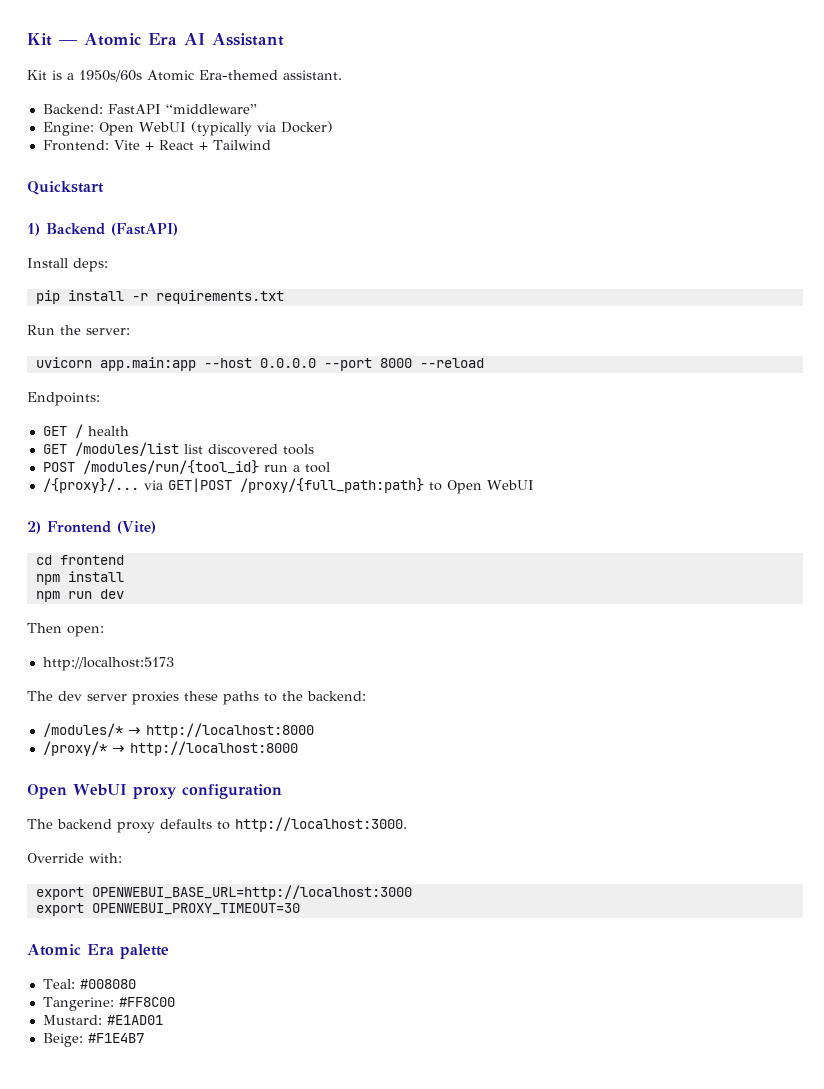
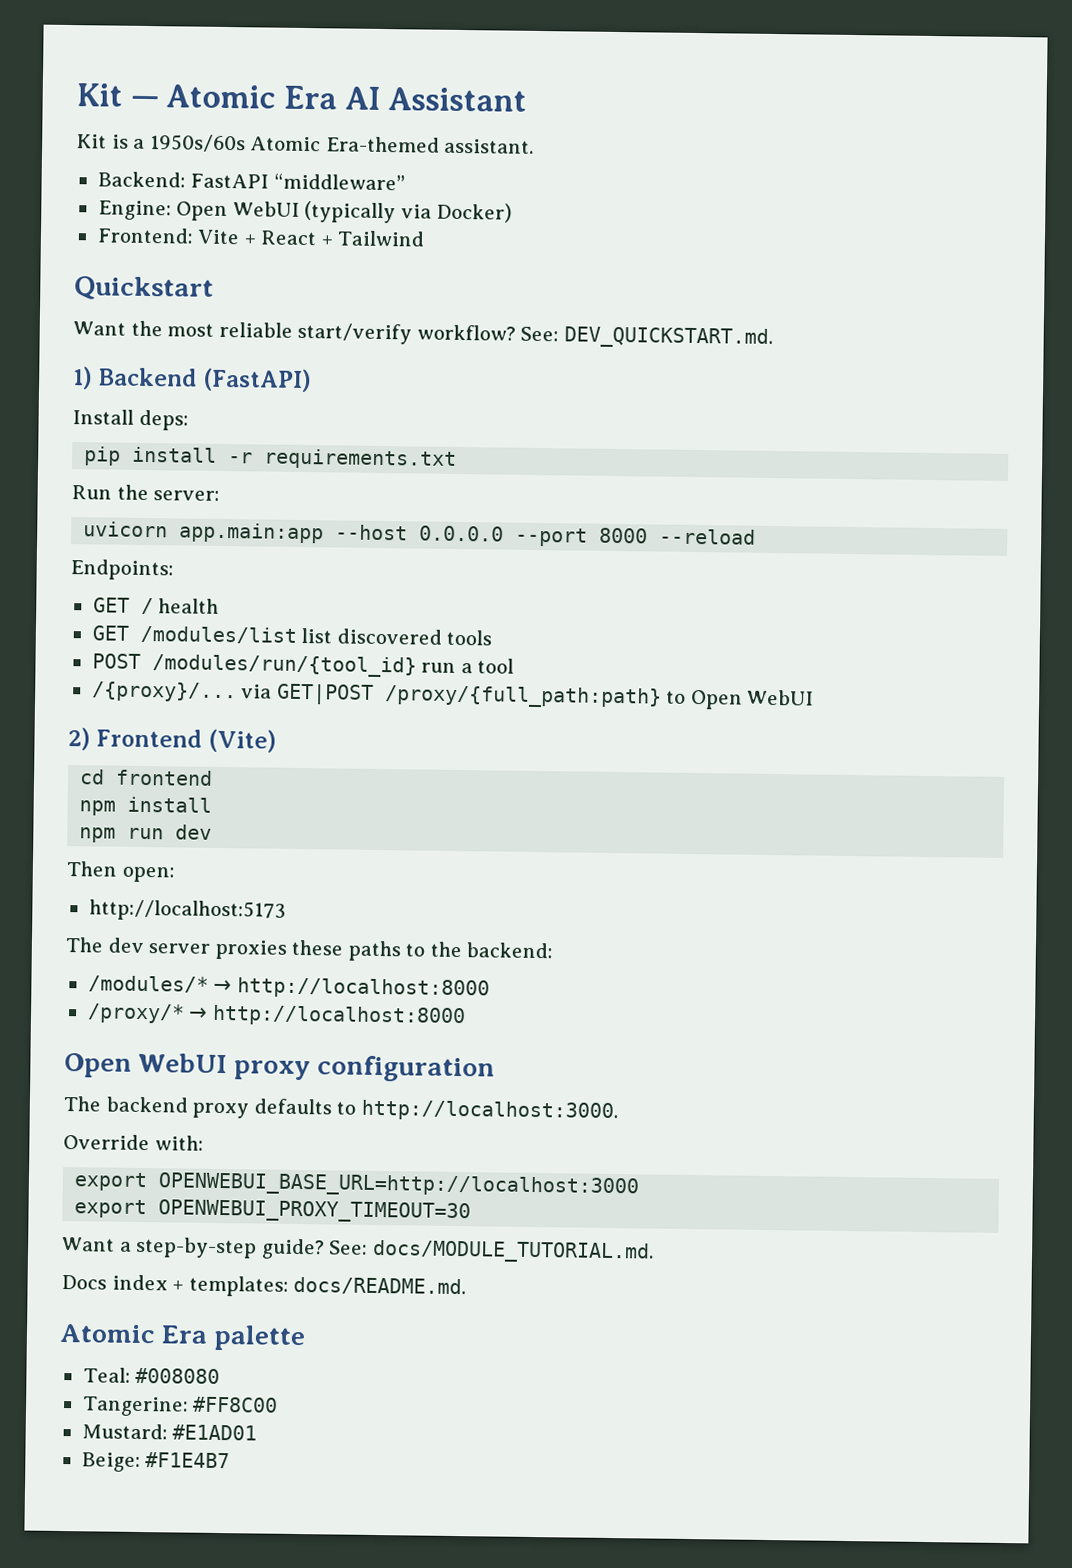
(104, 188) none -> [73,320,773,349] // Want the most reliable start/verify workflow? See: DEV_QUICKSTART.md.
(300, 909) none -> [62,1236,654,1264] [61,1274,467,1297] // Want a step-by-step guide? See: docs/MODULE_TUTORIAL.md. // Docs index + templates: docs/README.md.

